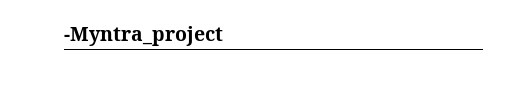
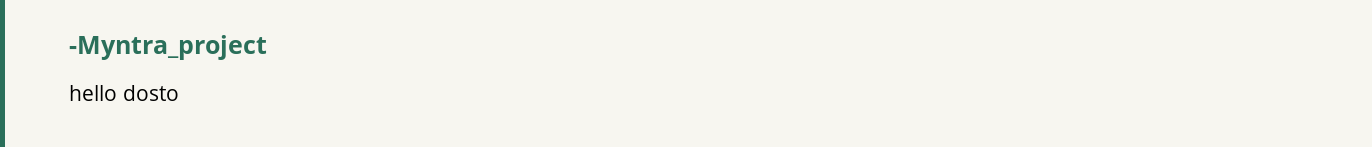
(223, 36) none -> [69,85,179,101] // hello dosto

